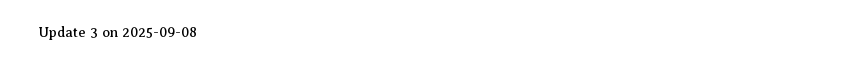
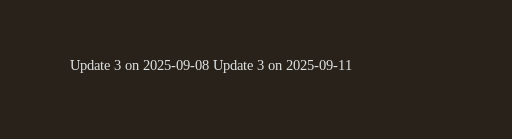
(197, 32) none -> [213,60,352,73] Update 3 on 2025-09-11

